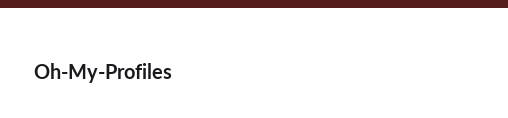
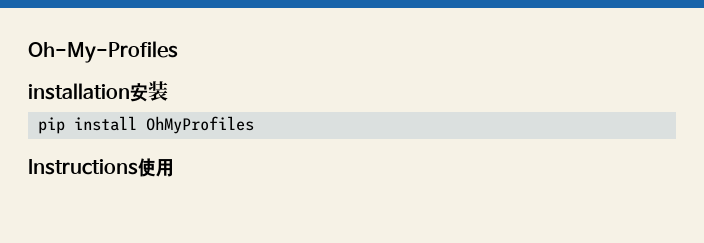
(172, 73) none -> [28,81,168,102] [37,116,254,134] [28,158,174,177] // installation安装 // pip install OhMyProfiles // Instructions使用

